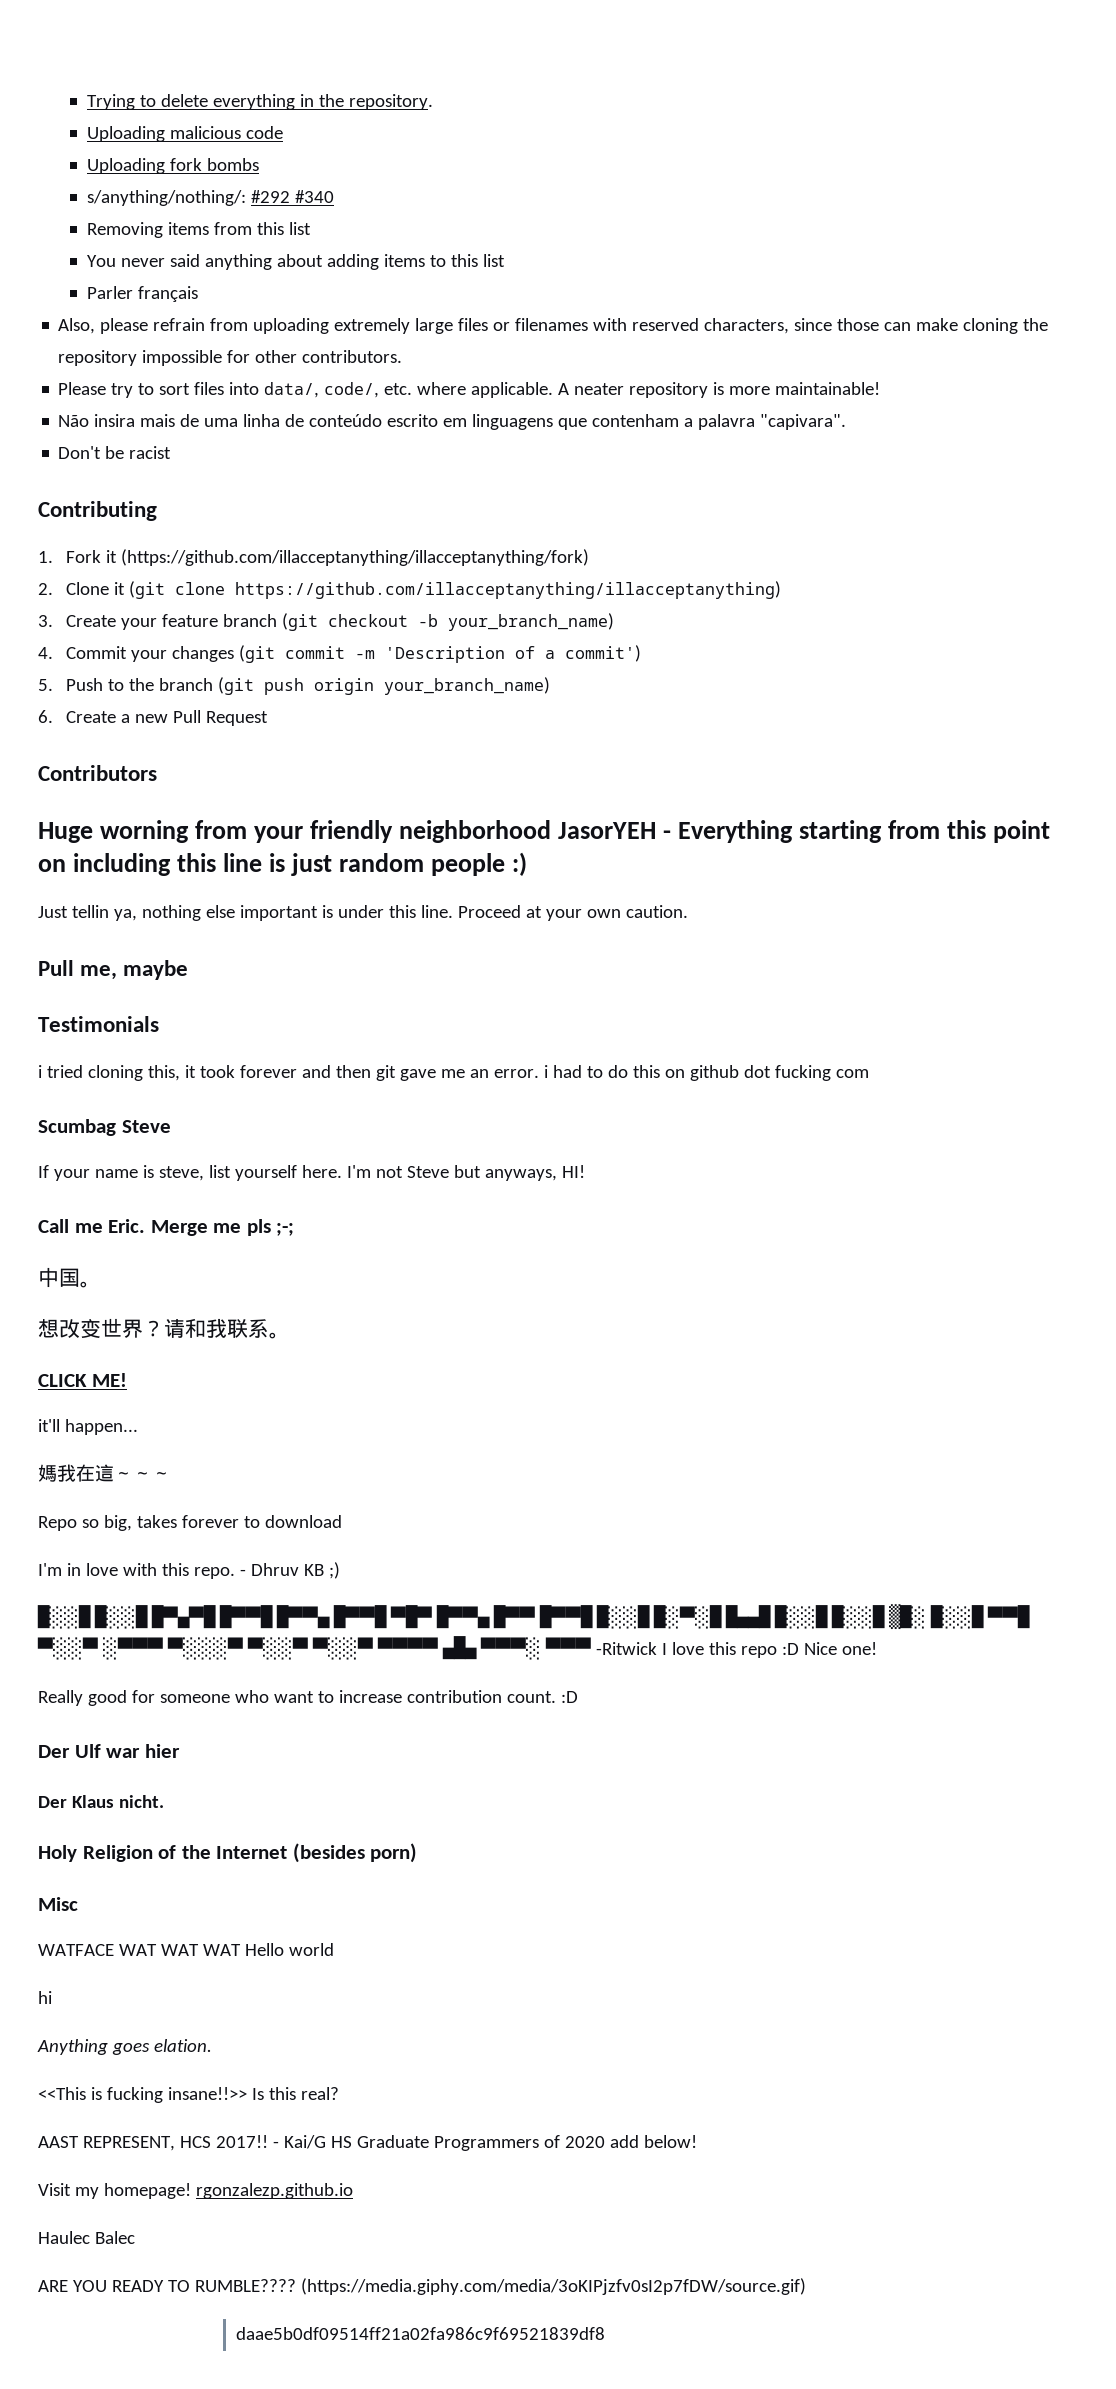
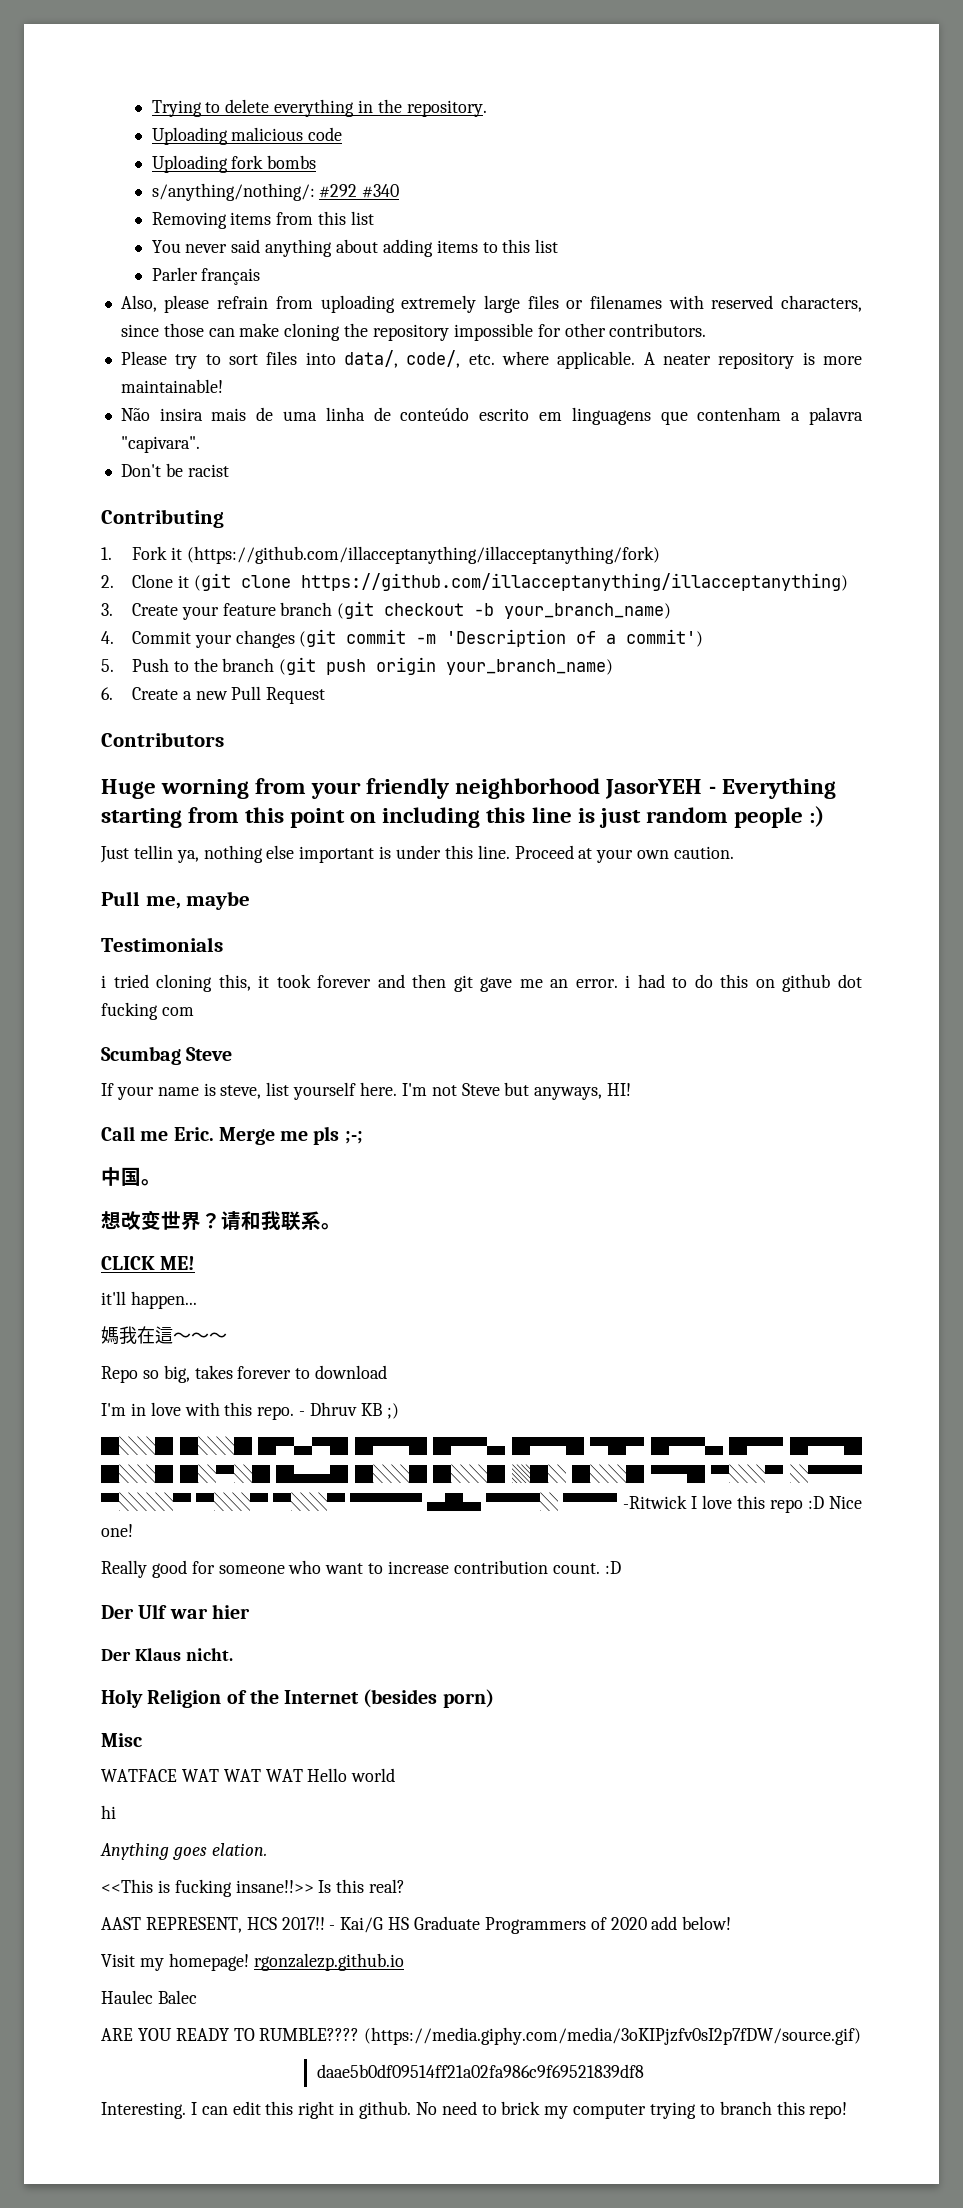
(605, 2333) none -> [101,2101,848,2119] // Interesting. I can edit this right in github. No need to brick my computer trying to branch this repo!

